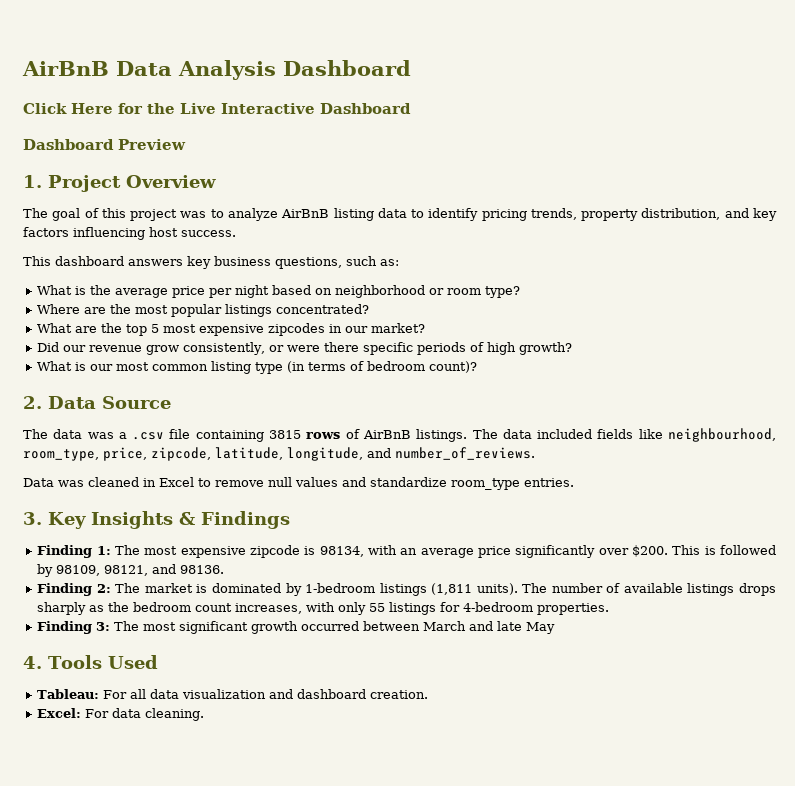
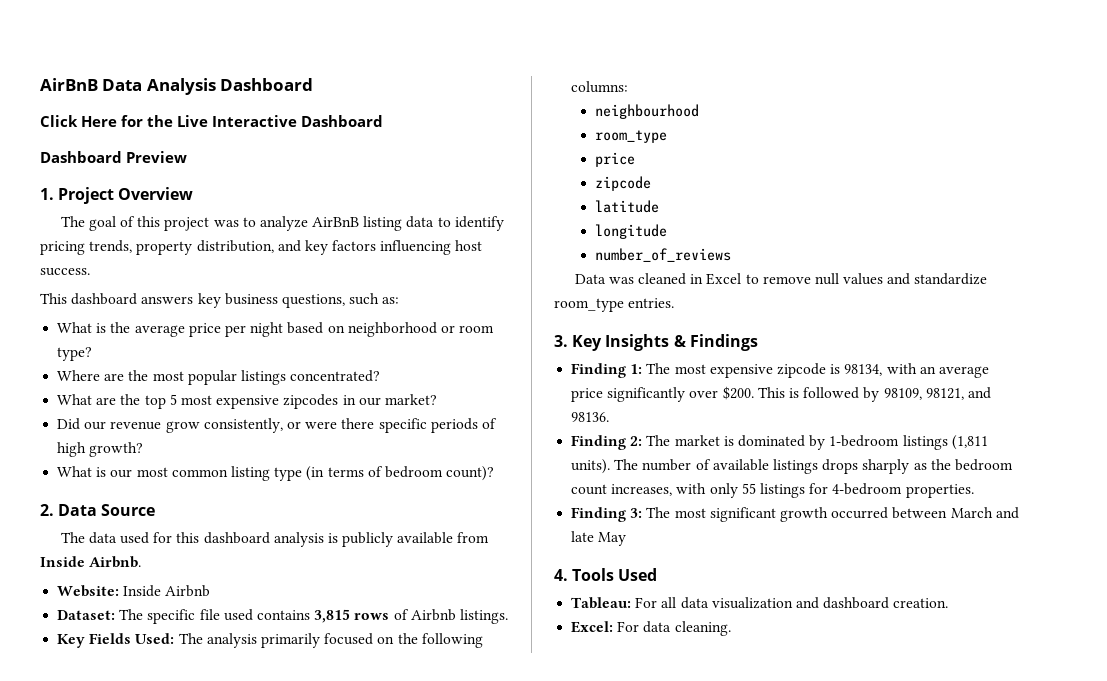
[87,429,302,442] was a .csv file containing 3815 -> [119,532,490,547] [40,556,142,568] [57,585,211,597] [57,609,351,624] used for this dashboard analysis is publicly available from Inside Airbnb. // Website: Inside Airbnb // Dataset: The specific file used contains 3,815
[362,430,411,439] AirBnB -> [410,609,456,621] Airbnb
[472,428,776,442] [23,447,535,461] The data included fields like neighbourhood, room_type, price, zipcode, latitude, longitude, and number_of_reviews. -> [57,633,483,648] [571,81,629,93] [595,104,700,119] [595,130,668,143] [595,152,636,167] [595,176,652,191] [595,200,660,213] [595,224,668,239] [595,248,732,262] // Key Fields Used: The analysis primarily focused on the following columns: // neighbourhood // room_type // price // zipcode // latitude // longitude // number_of_reviews

